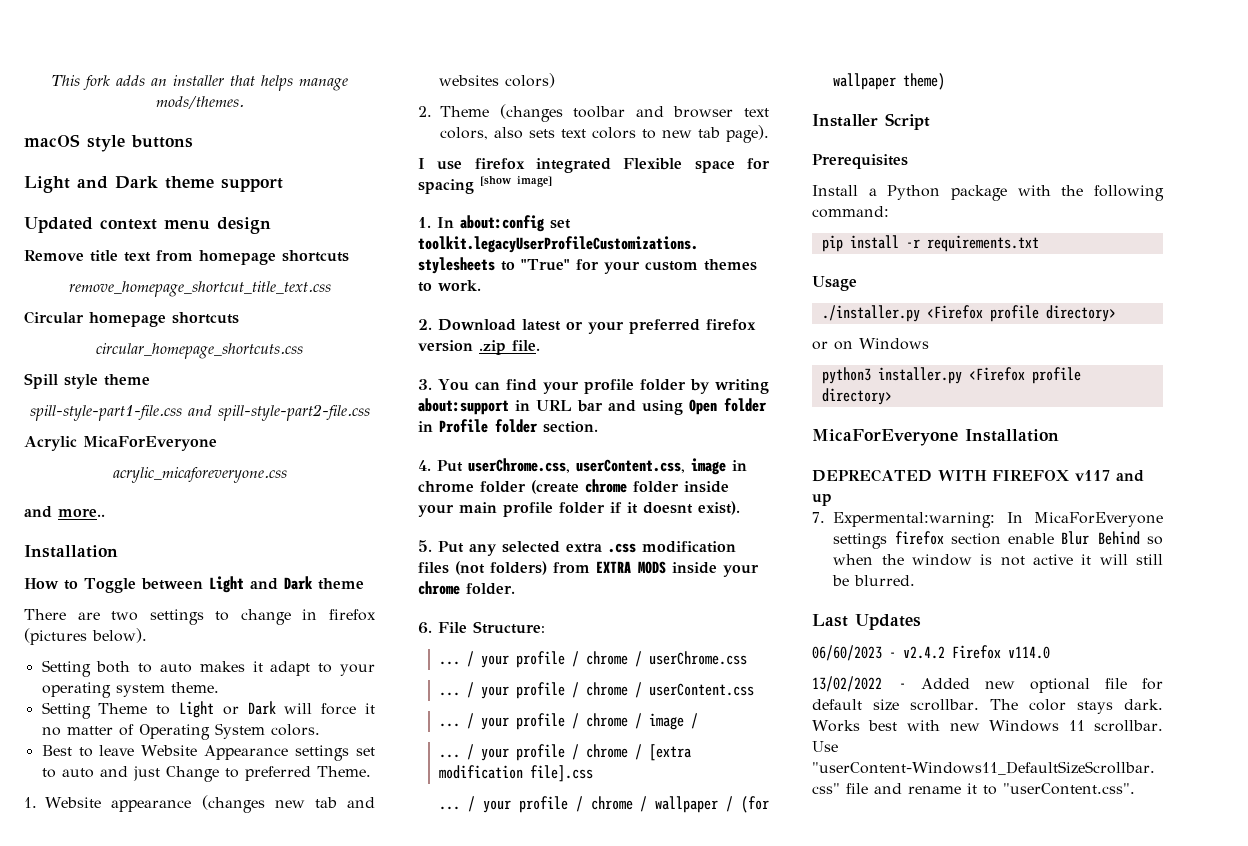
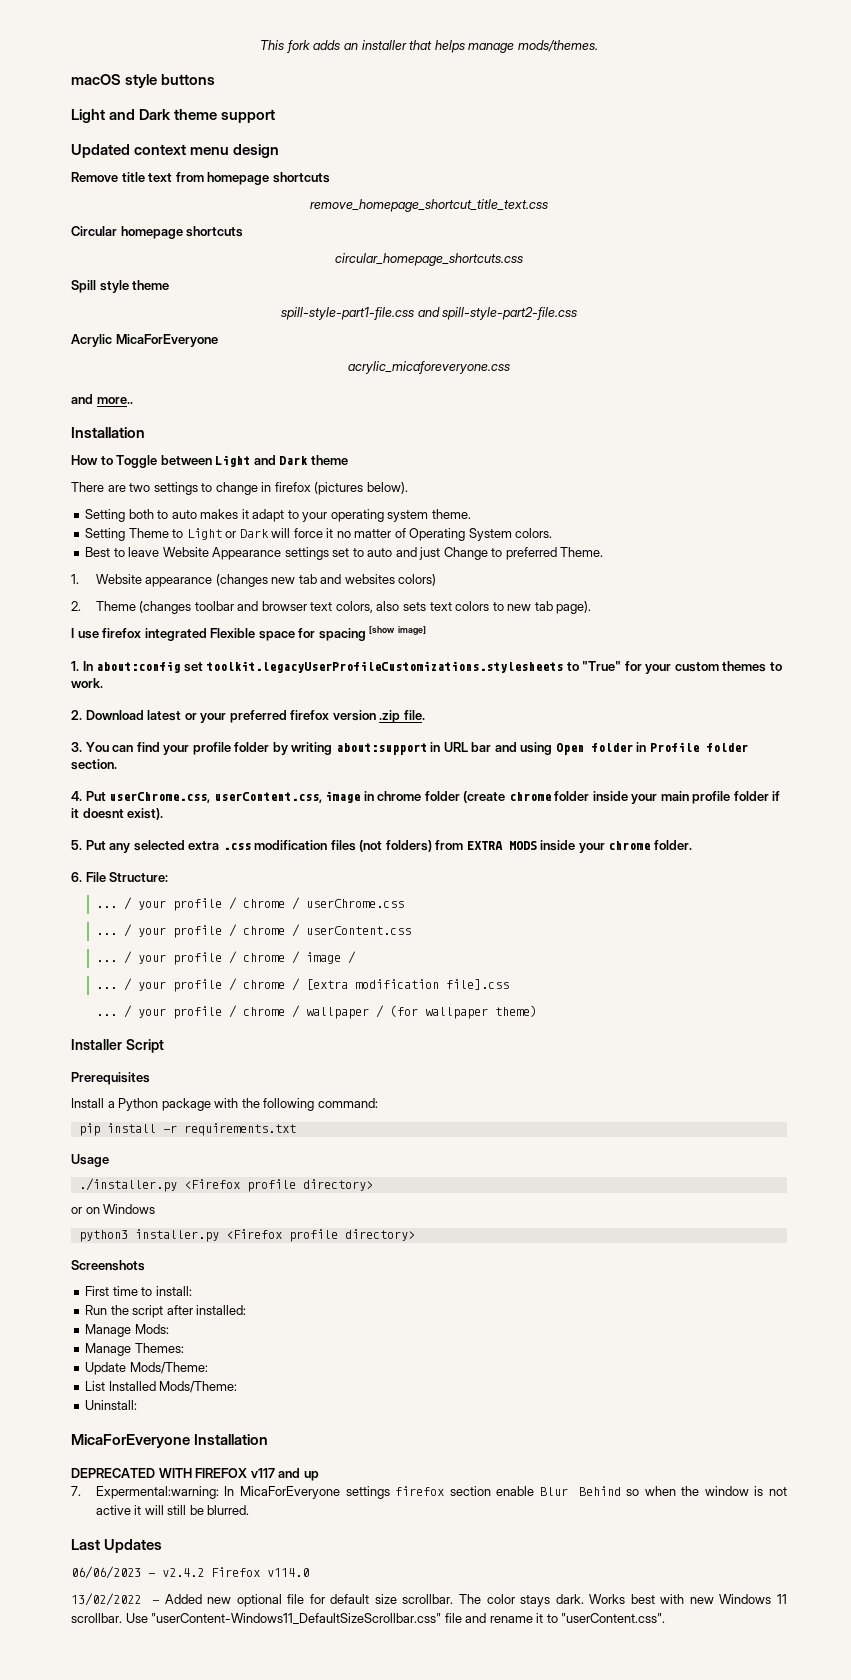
(892, 396) none -> [71,1260,145,1271] [85,1286,192,1296] [85,1305,247,1318] [85,1324,169,1337] [85,1343,184,1356] [85,1362,208,1375] [85,1381,238,1393] [85,1400,138,1410] // Screenshots // First time to install: // Run the script after installed: // Manage Mods: // Manage Themes: // Update Mods/Theme: // List Installed Mods/Theme: // Uninstall:
[812,645,882,661] 06/60/2023 -> [71,1566,141,1579] 06/06/2023

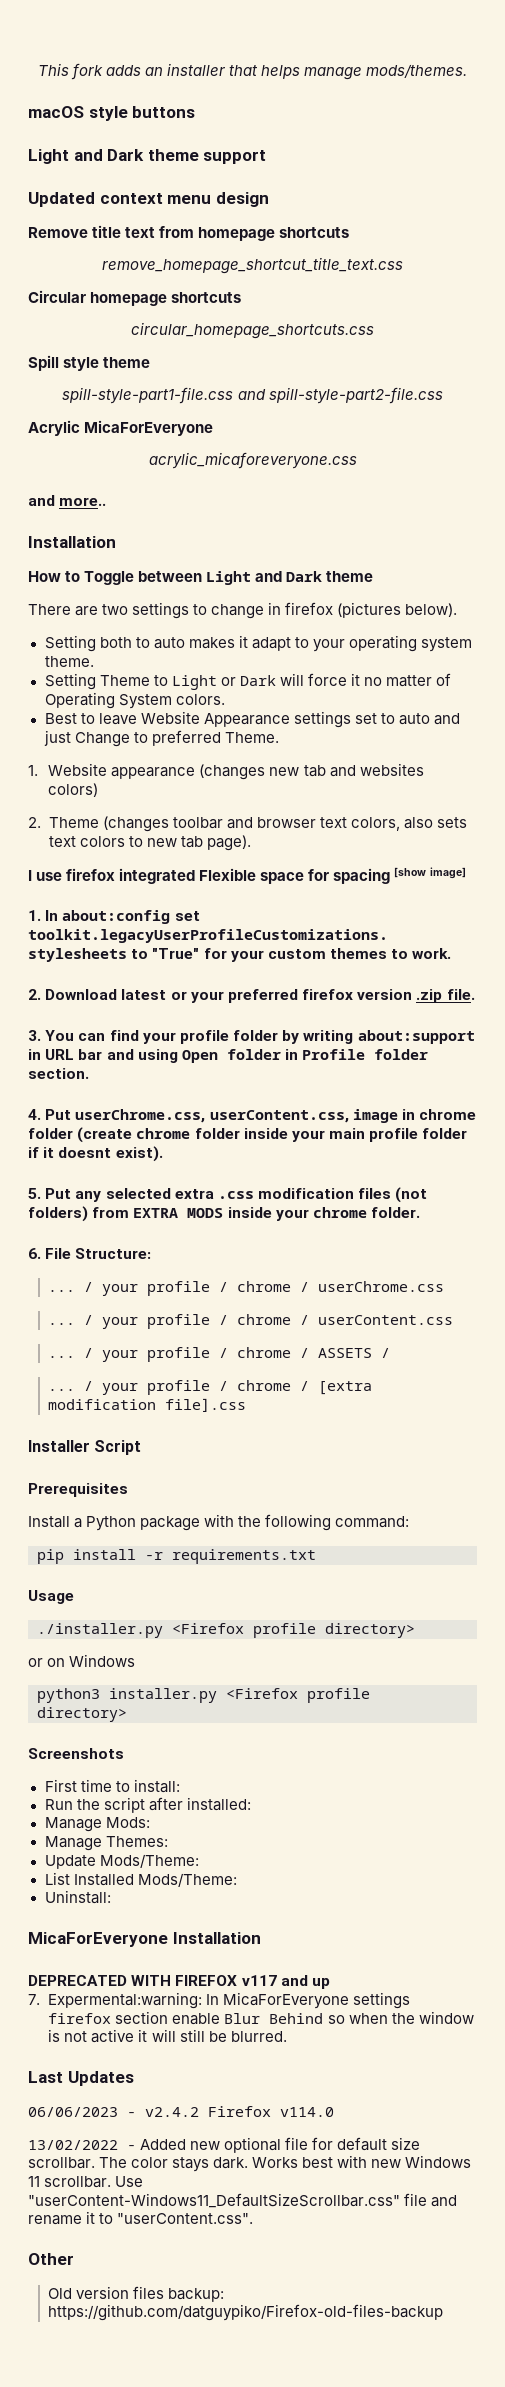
[305,952,341,964] image -> [318,1348,373,1358] ASSETS
[95,1005,537,1019] // ... / your profile / chrome / wallpaper / (for wallpaper theme) -> (247, 1405) none
(666, 1618) none -> [28,2253,74,2265] [48,2286,225,2302] [48,2304,444,2321] // Other // Old version files backup: https://github.com/datguypiko/Firefox-old-files-backup

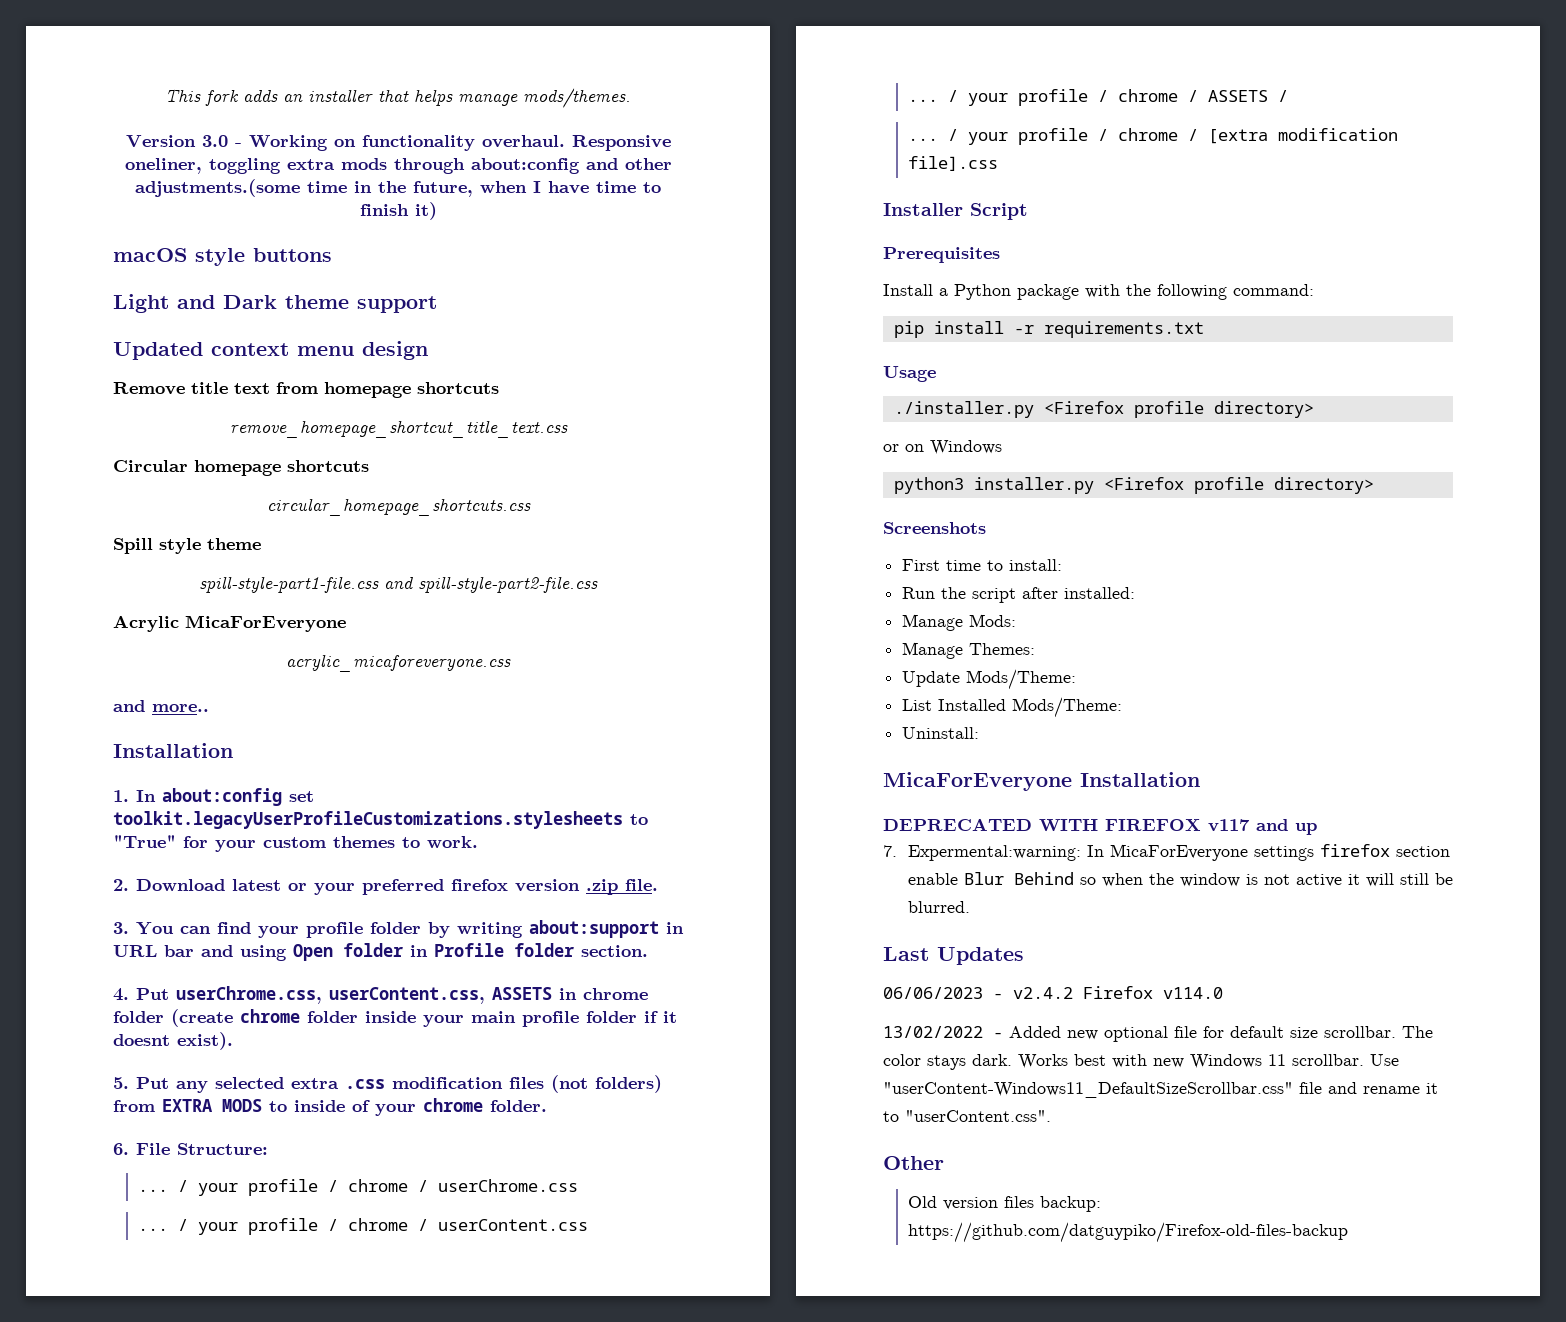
(468, 71) none -> [125,135,671,151] [124,158,672,174] [135,179,661,197] [359,202,437,220] // Version 3.0 - Working on functionality overhaul. Responsive oneliner, toggling extra mods through about:config and other adjustments.(some time in the future, when I have time to finish it)
[28,571,374,585] [28,602,458,619] [44,635,473,652] [44,656,94,667] [44,673,452,690] [44,692,225,709] [44,711,460,728] [43,730,279,747] [28,763,424,780] [48,783,99,797] [28,816,467,832] [48,835,251,851] [28,867,467,884] // How to Toggle between Light and Dark theme // There are two settings to change in firefox (pictures below). // Setting both to auto makes it adapt to your operating system theme. // Setting Theme to Light or Dark will force it no matter of Operating System colors. // Best to leave Website Appearance settings set to auto and just Change to preferred Theme. // 1. Website appearance (changes new tab and websites colors) // 2. Theme (changes toolbar and browser text colors, also sets text colors to new tab page). // I use firefox integrated Flexible space for spacing [show image] -> (233, 750) none
[352,1109,398,1123] image -> [492,987,552,1000] ASSETS
[227,1207,272,1218] inside -> [269,1100,370,1112] to inside of

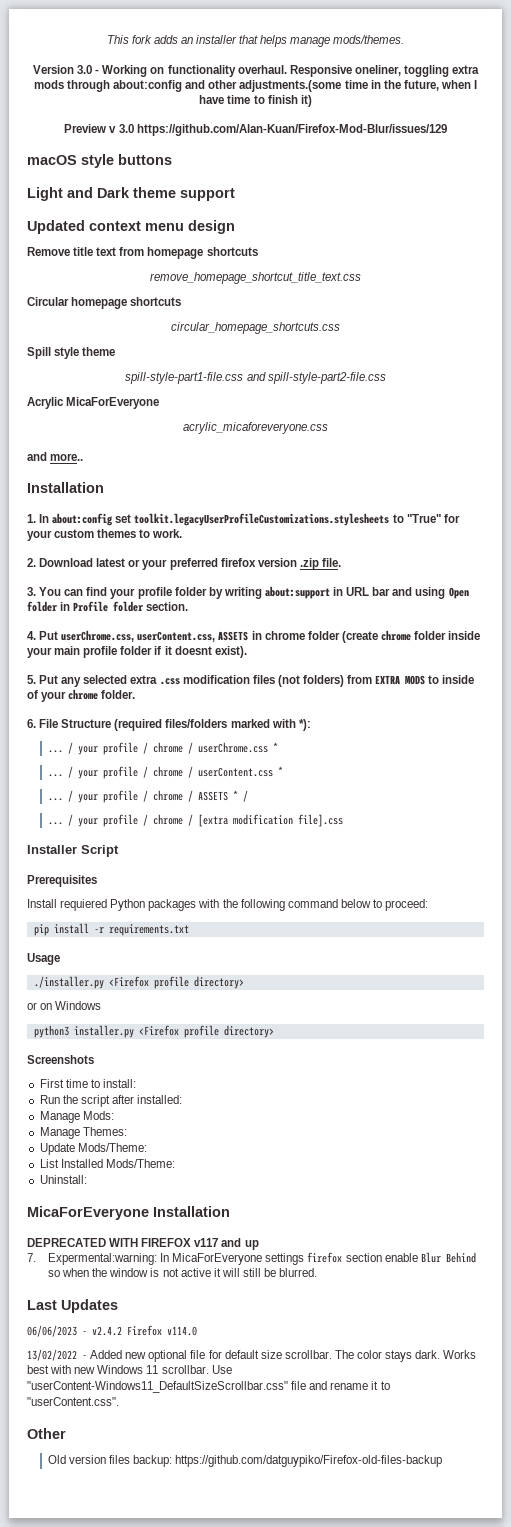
(437, 211) none -> [64,124,447,136] // Preview v 3.0 https://github.com/Alan-Kuan/Firefox-Mod-Blur/issues/129
[177,1143,268,1155] Structure: -> [61,719,311,731] Structure (required files/folders marked with *):
(578, 1185) none -> [273,742,279,752] *
(588, 1225) none -> [278,766,284,776] *
(1268, 96) none -> [233,790,239,800] *
[939,284,1314,300] a Python package with the following command: -> [60,899,429,911] requiered Python packages with the following command below to proceed:

